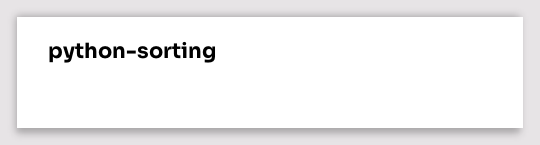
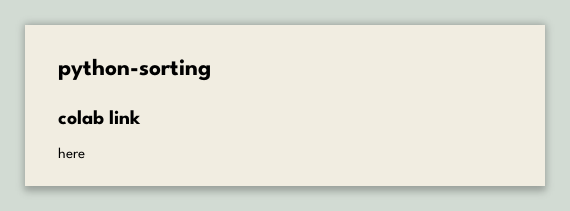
(216, 52) none -> [58,110,142,125] [58,147,85,159] // colab link // here

